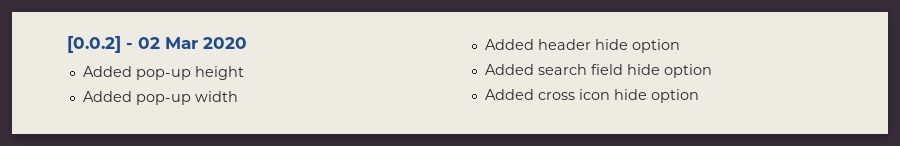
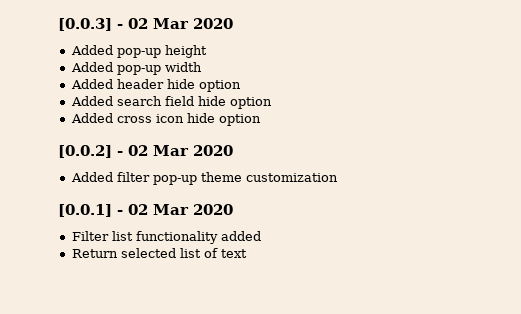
[67,36,121,53] [0.0.2] -> [58,18,112,31] [0.0.3]
(699, 96) none -> [58,145,233,158] [70,172,338,185] [58,204,233,217] [71,231,261,244] [71,248,247,258] // [0.0.2] - 02 Mar 2020 // Added filter pop-up theme customization // [0.0.1] - 02 Mar 2020 // Filter list functionality added // Return selected list of text

